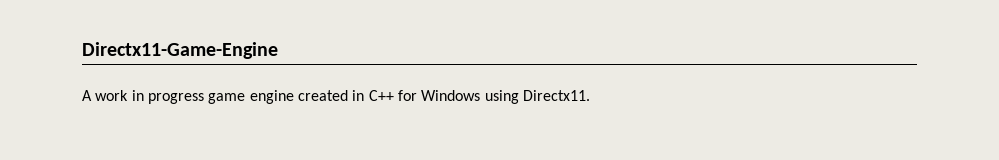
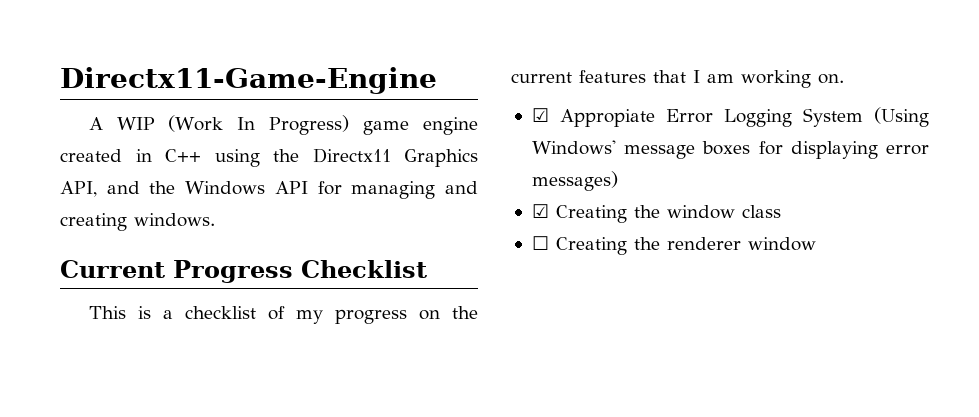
[95,90,204,104] work in progress -> [116,115,350,135] WIP (Work In Progress)
[397,90,590,104] for Windows using Directx11. -> [214,148,478,167] [60,181,479,199] [60,213,215,231] [60,260,427,283] [88,306,478,324] [511,70,844,88] [531,107,929,127] [531,140,929,159] [531,171,618,191] [531,204,781,223] [531,236,816,255] using the Directx11 Graphics API, and the Windows API for managing and creating windows. // Current Progress Checklist // This is a checklist of my progress on the current features that I am working on. // ☑ Appropiate Error Logging System (Using Windows' message boxes for displaying error messages) // ☑ Creating the window class // ☐ Creating the renderer window

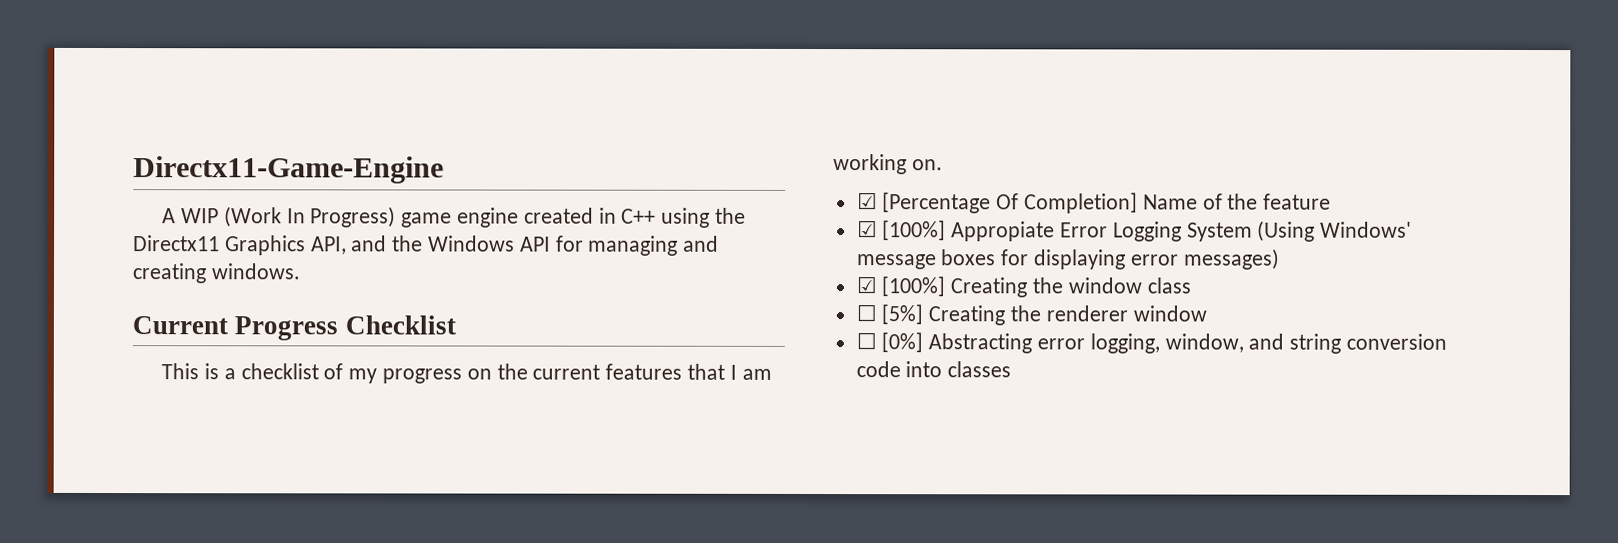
(549, 115) none -> [882,192,1332,214] [856,220,947,241] [Percentage Of Completion] Name of the feature // ☑ [100%]
(549, 211) none -> [881,276,946,297] [100%]
(549, 243) none -> [881,304,924,325] [5%]
(816, 244) none -> [855,332,1448,354] [855,361,1012,378] // ☐ [0%] Abstracting error logging, window, and string conversion code into classes

